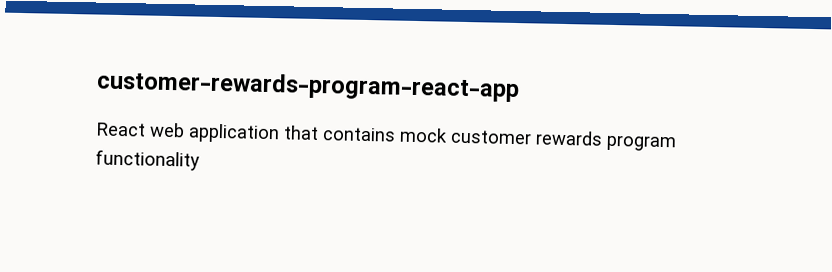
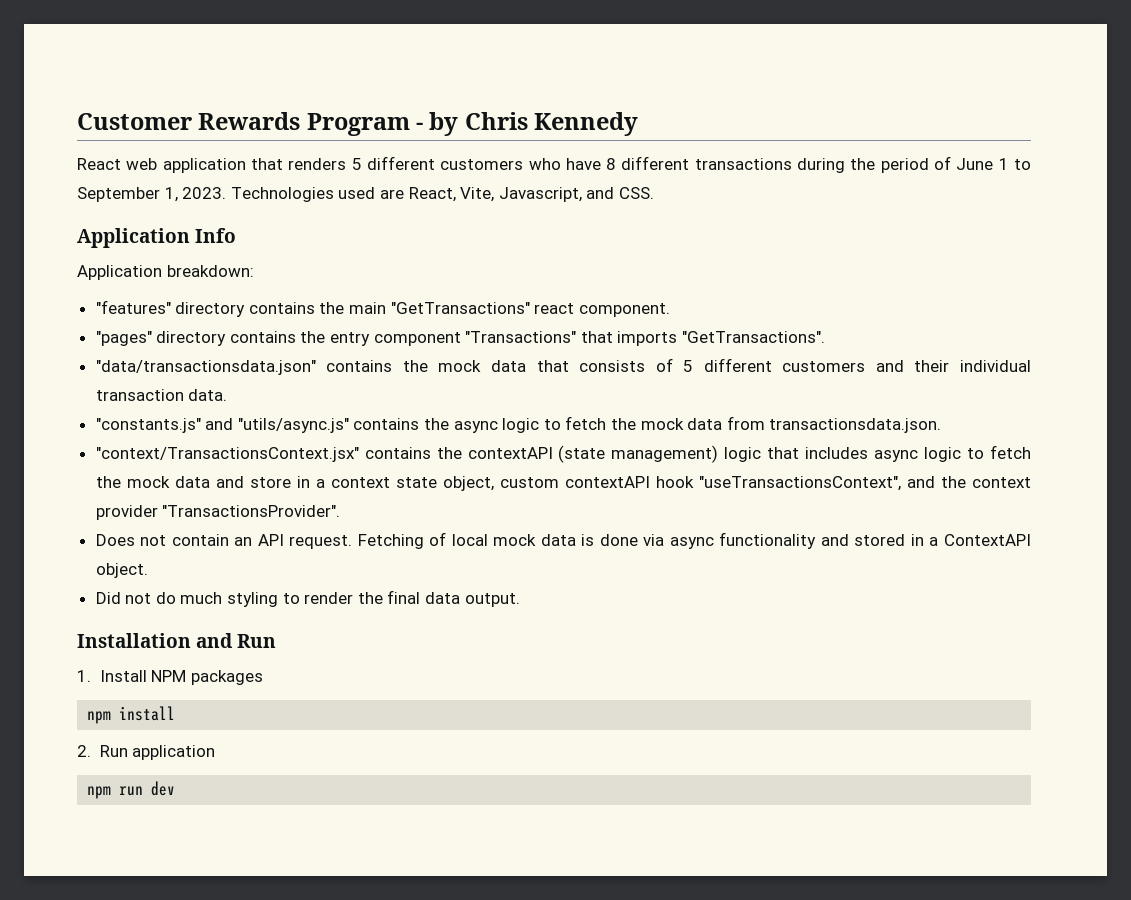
[96,70,520,103] [95,122,677,152] [95,149,200,171] customer-rewards-program-react-app // React web application that contains mock customer rewards program functionality -> [77,112,639,136] [77,156,1031,173] [77,187,654,202] [77,228,237,248] [77,265,254,280] [95,300,670,317] [95,331,826,346] [95,358,1031,375] [95,389,228,401] [95,416,942,433] [95,445,1031,463] [95,476,1031,491] [95,505,341,520] [95,532,1031,549] [95,563,148,578] [95,590,520,607] [77,633,277,648] [77,670,263,685] [87,706,176,724] [77,745,216,760] [87,781,176,799] Customer Rewards Program - by Chris Kennedy // React web application that renders 5 different customers who have 8 different transactions during the period of June 1 to September 1, 2023. Technologies used are React, Vite, Javascript, and CSS. // Application Info // Application breakdown: // "features" directory contains the main "GetTransactions" react component. // "pages" directory contains the entry component "Transactions" that imports "GetTransactions". // "data/transactionsdata.json" contains the mock data that consists of 5 different customers and their individual transaction data. // "constants.js" and "utils/async.js" contains the async logic to fetch the mock data from transactionsdata.json. // "context/TransactionsContext.jsx" contains the contextAPI (state management) logic that includes async logic to fetch the mock data and store in a context state object, custom contextAPI hook "useTransactionsContext", and the context provider "TransactionsProvider". // Does not contain an API request. Fetching of local mock data is done via async functionality and stored in a ContextAPI object. // Did not do much styling to render the final data output. // Installation and Run // 1. Install NPM packages // npm install // 2. Run application // npm run dev

